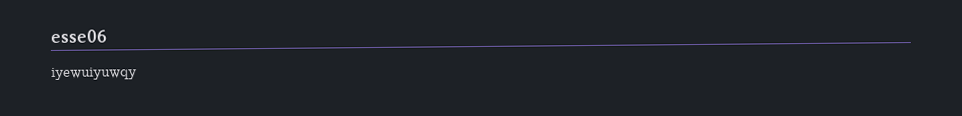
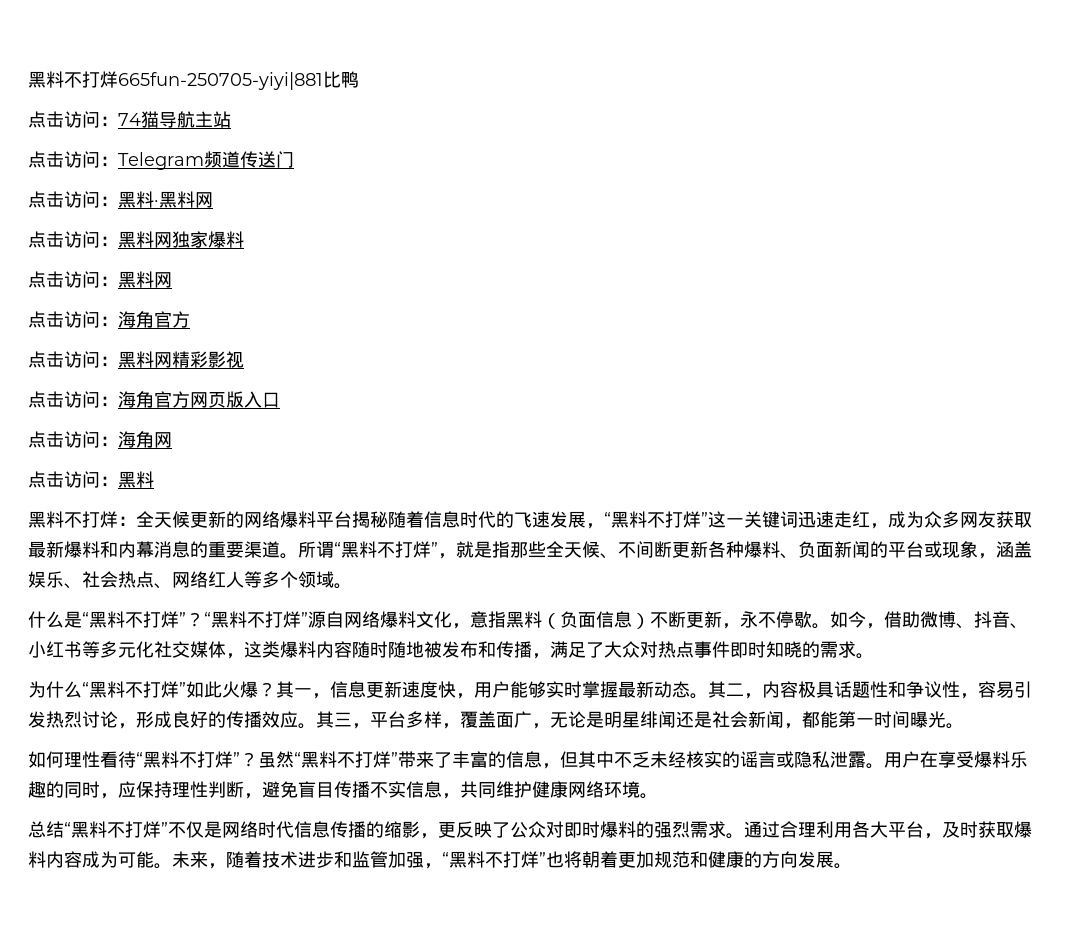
[50,29,107,43] [51,67,137,80] esse06 // iyewuiyuwqy -> [28,71,359,90] [28,111,231,128] [28,151,294,170] [28,191,213,208] [28,231,244,248] [28,271,172,288] [28,311,190,328] [28,351,244,368] [28,391,280,408] [28,431,172,448] [28,471,154,488] [28,511,1032,529] [28,541,1032,559] [28,571,352,589] [28,611,1028,629] [28,641,874,659] [28,681,1032,699] [28,711,964,729] [28,751,1028,769] [28,781,658,799] [28,821,1032,839] [28,851,852,869] 黑料不打烊665fun-250705-yiyi|881比鸭 // 点击访问：74猫导航主站 // 点击访问：Telegram频道传送门 // 点击访问：黑料·黑料网 // 点击访问：黑料网独家爆料 // 点击访问：黑料网 // 点击访问：海角官方 // 点击访问：黑料网精彩影视 // 点击访问：海角官方网页版入口 // 点击访问：海角网 // 点击访问：黑料 // 黑料不打烊：全天候更新的网络爆料平台揭秘随着信息时代的飞速发展，“黑料不打烊”这一关键词迅速走红，成为众多网友获取最新爆料和内幕消息的重要渠道。所谓“黑料不打烊”，就是指那些全天候、不间断更新各种爆料、负面新闻的平台或现象，涵盖娱乐、社会热点、网络红人等多个领域。 // 什么是“黑料不打烊”？“黑料不打烊”源自网络爆料文化，意指黑料（负面信息）不断更新，永不停歇。如今，借助微博、抖音、小红书等多元化社交媒体，这类爆料内容随时随地被发布和传播，满足了大众对热点事件即时知晓的需求。 // 为什么“黑料不打烊”如此火爆？其一，信息更新速度快，用户能够实时掌握最新动态。其二，内容极具话题性和争议性，容易引发热烈讨论，形成良好的传播效应。其三，平台多样，覆盖面广，无论是明星绯闻还是社会新闻，都能第一时间曝光。 // 如何理性看待“黑料不打烊”？虽然“黑料不打烊”带来了丰富的信息，但其中不乏未经核实的谣言或隐私泄露。用户在享受爆料乐趣的同时，应保持理性判断，避免盲目传播不实信息，共同维护健康网络环境。 // 总结“黑料不打烊”不仅是网络时代信息传播的缩影，更反映了公众对即时爆料的强烈需求。通过合理利用各大平台，及时获取爆料内容成为可能。未来，随着技术进步和监管加强，“黑料不打烊”也将朝着更加规范和健康的方向发展。

